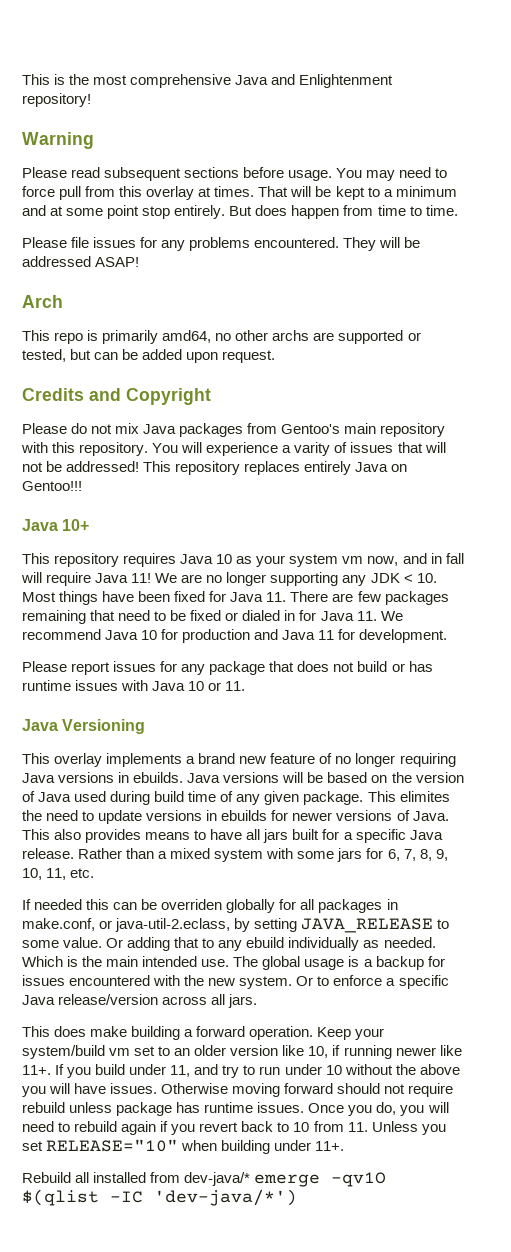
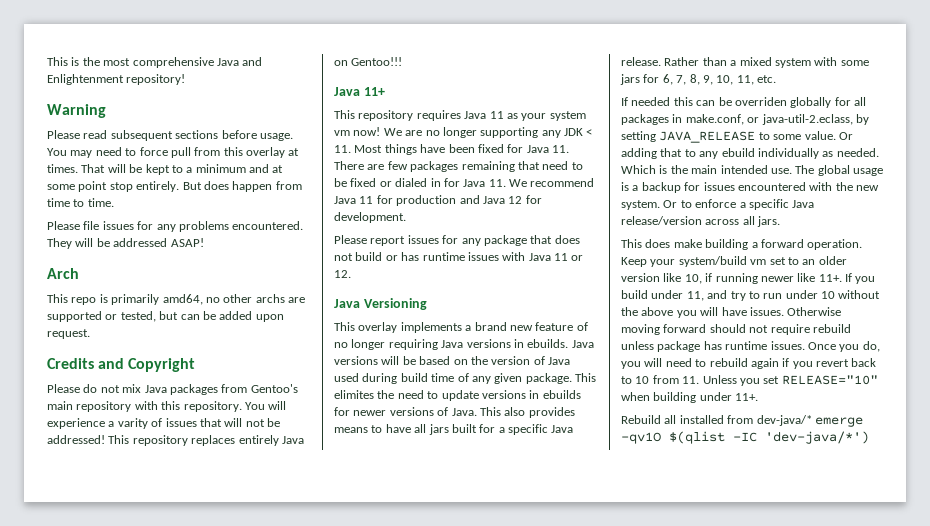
[62,519,90,531] 10+ -> [363,87,385,96] 11+
[216,554,233,564] 10 -> [489,111,504,119] 11
[367,553,464,566] [21,572,152,586] now, and in fall will require Java 11! -> [353,127,381,136] now!
[416,573,437,583] 10. -> [334,145,351,153] 11.
[141,630,158,640] 10 -> [359,196,374,204] 11
[318,630,335,640] 11 -> [508,196,523,204] 12
[188,681,246,691] 10 or 11. -> [554,253,584,261] [334,270,351,278] 11 or 12.

